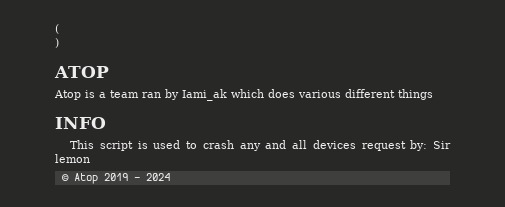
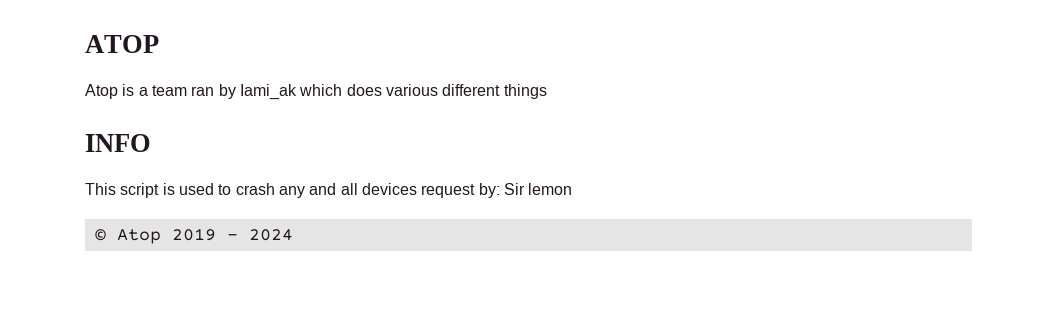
[55,24,59,34] [55,38,59,48] ( // ) // -> (85, 44) none

